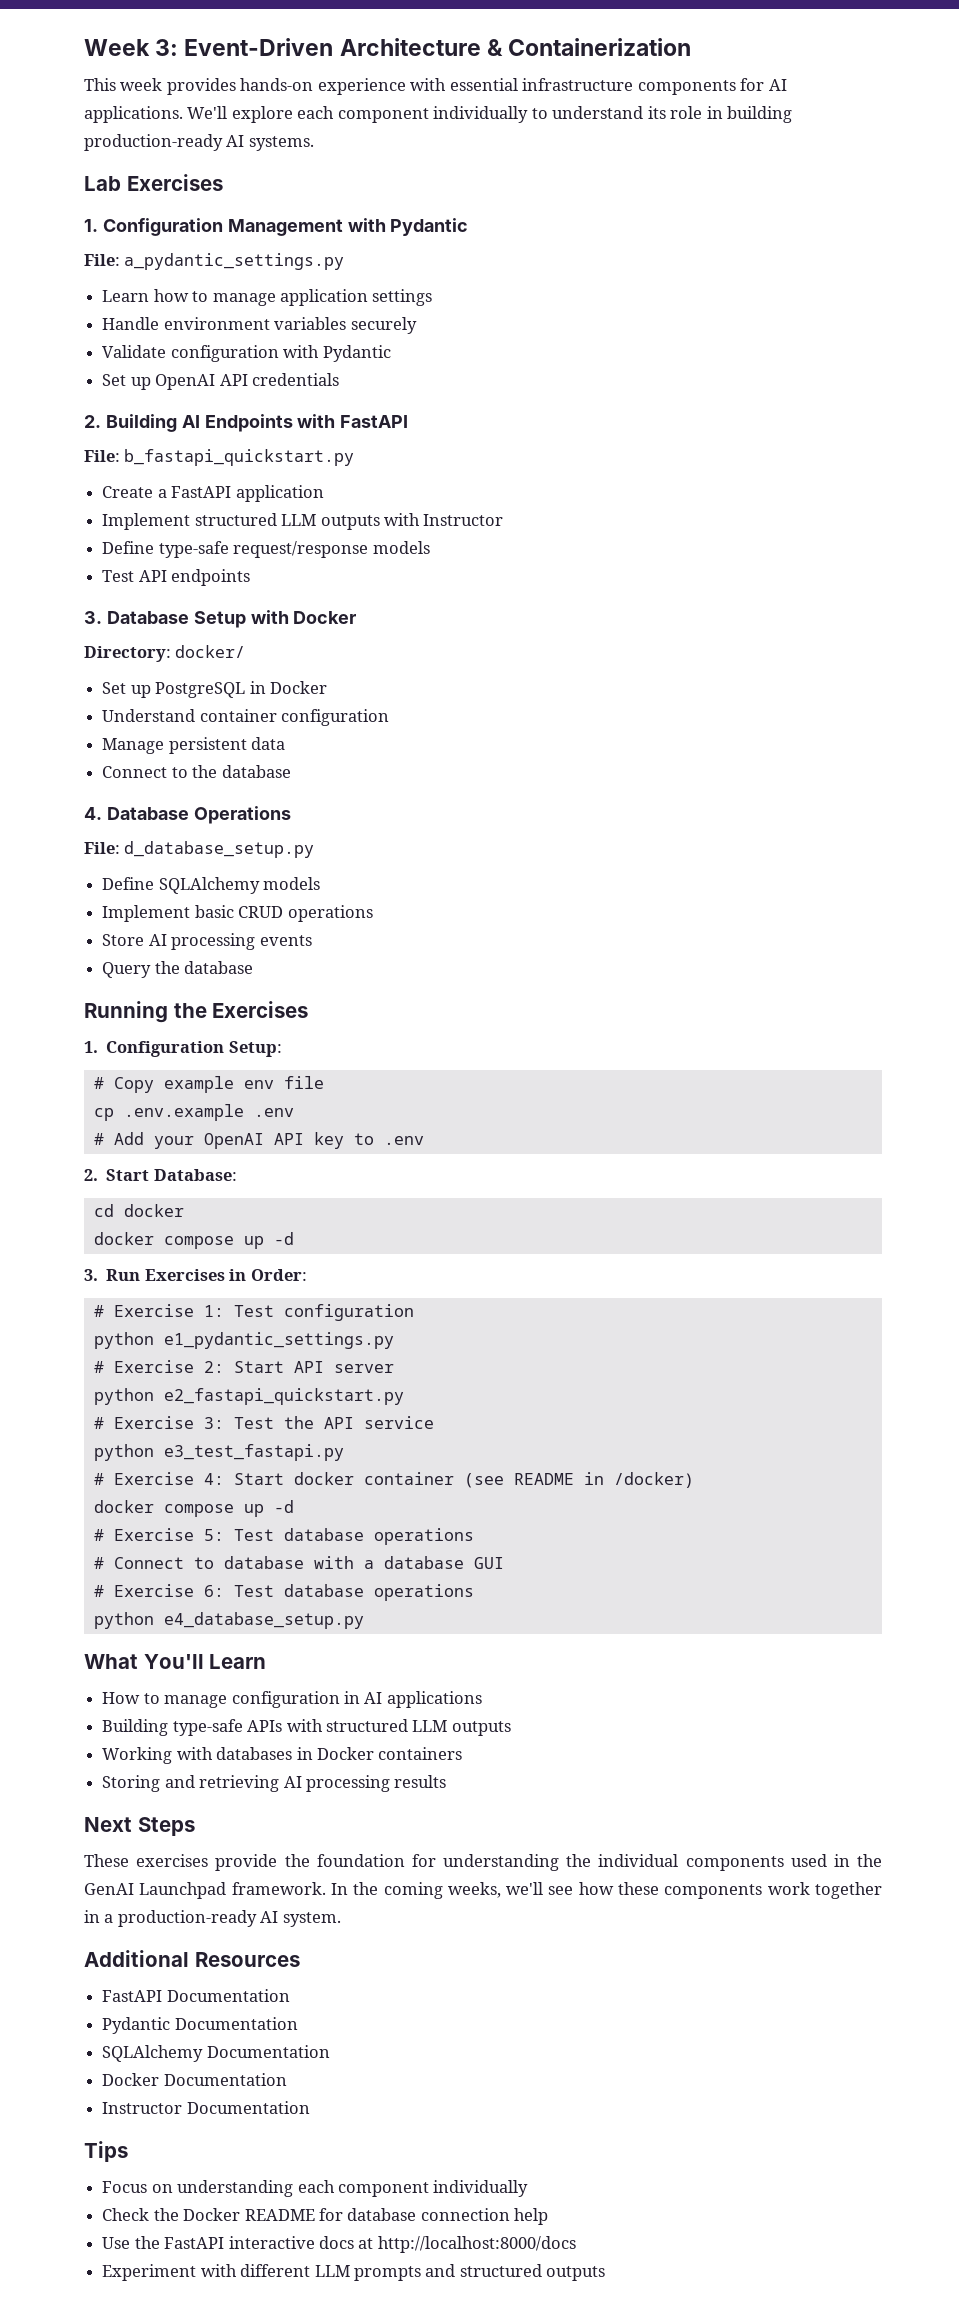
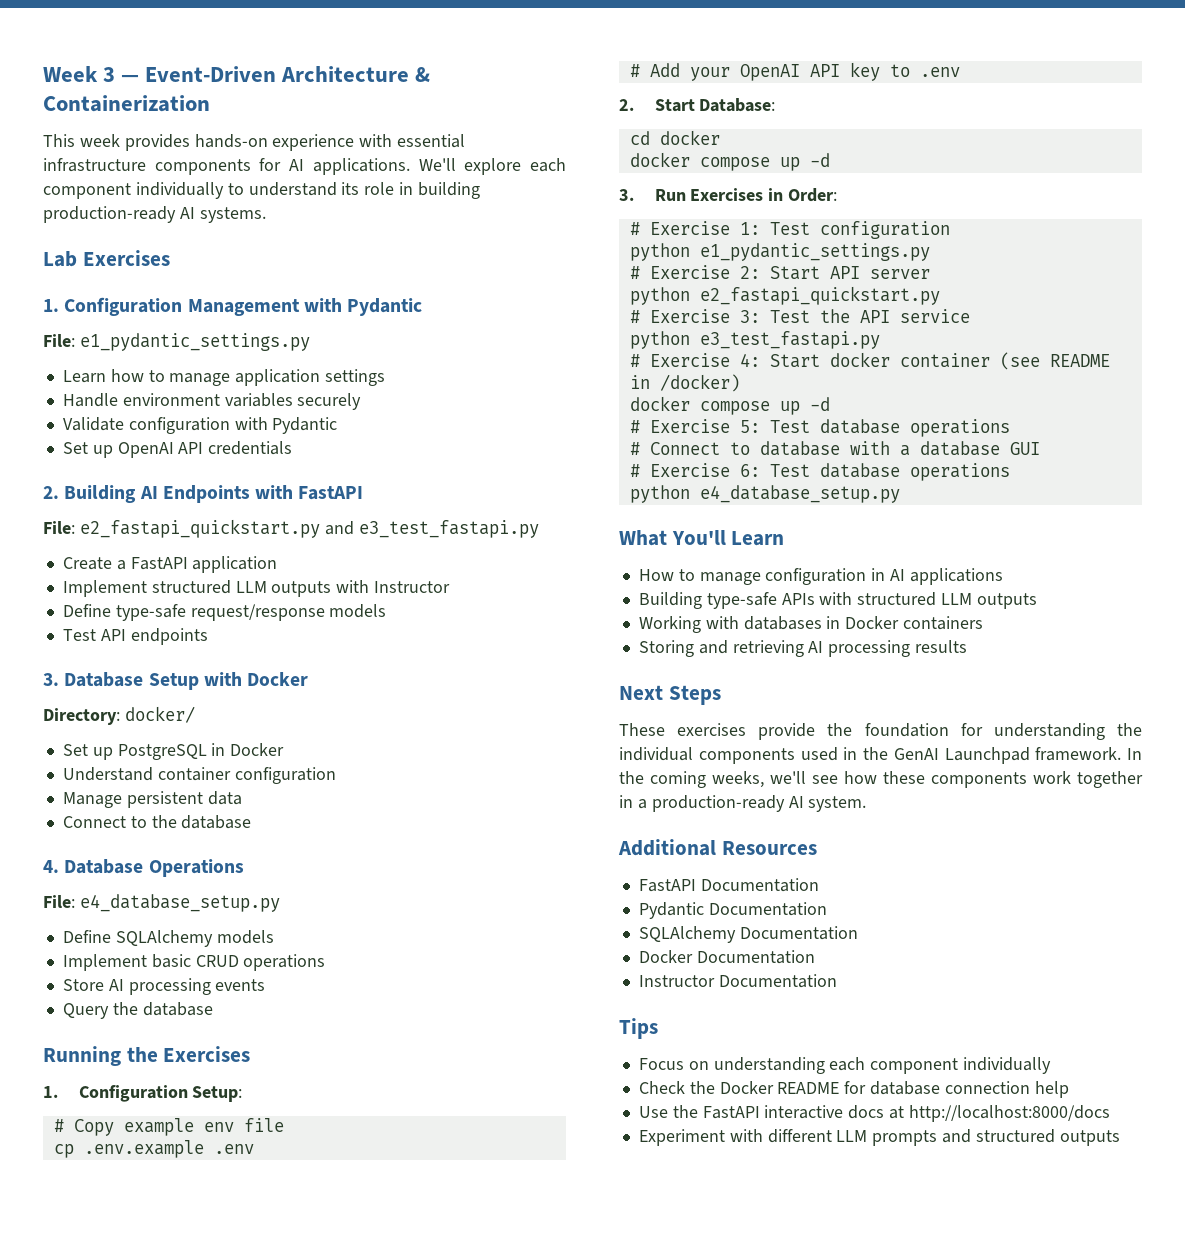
[155,39,179,56] 3: -> [103,67,140,82] 3 —
[124,253,345,270] a_pydantic_settings.py -> [79,333,310,351] e1_pydantic_settings.py
[124,449,355,466] b_fastapi_quickstart.py -> [79,519,539,538] e2_fastapi_quickstart.py and e3_test_fastapi.py
[124,841,315,858] d_database_setup.py -> [79,894,280,912] e4_database_setup.py

